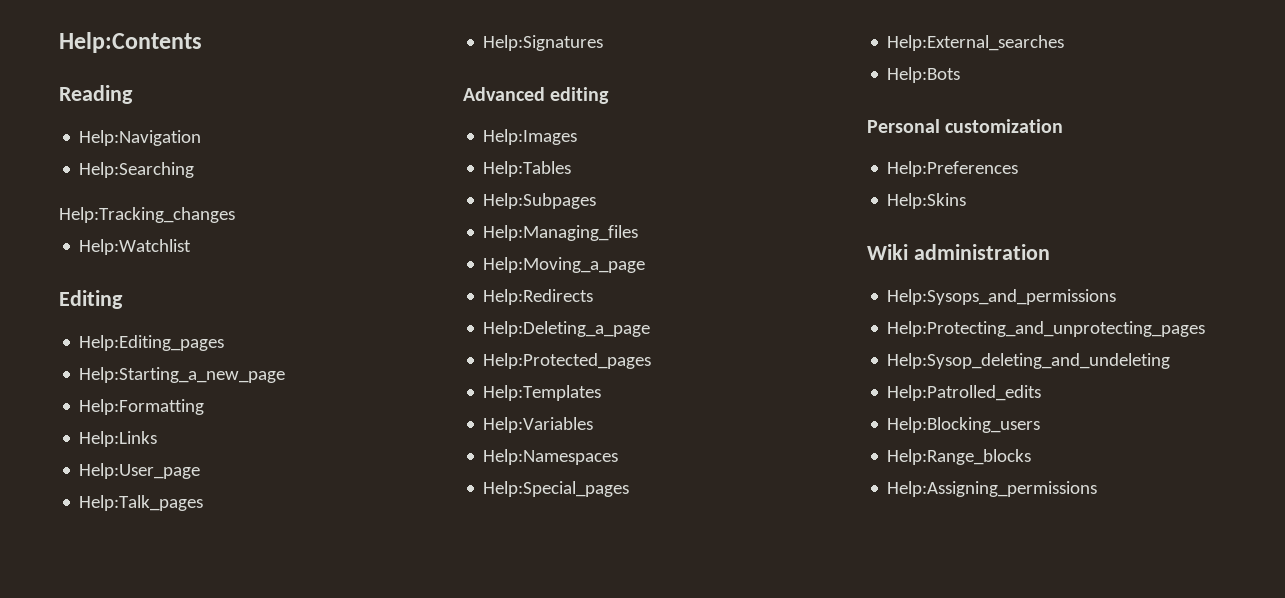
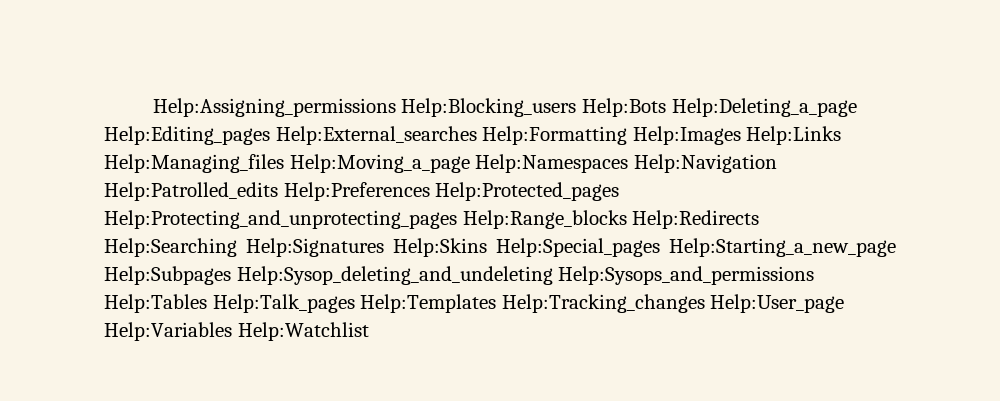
[59,32,202,53] [59,85,133,104] [79,130,202,146] [79,162,195,178] Help:Contents // Reading // Help:Navigation // Help:Searching // -> [152,98,857,117] [104,126,842,145] [104,154,777,173] [104,182,620,201] [104,210,760,229] [104,238,896,257] [104,266,815,285] [104,294,497,313] Help:Assigning_permissions Help:Blocking_users Help:Bots Help:Deleting_a_page Help:Editing_pages Help:External_searches Help:Formatting Help:Images Help:Links Help:Managing_files Help:Moving_a_page Help:Namespaces Help:Navigation Help:Patrolled_edits Help:Preferences Help:Protected_pages Help:Protecting_and_unprotecting_pages Help:Range_blocks Help:Redirects Help:Searching Help:Signatures Help:Skins Help:Special_pages Help:Starting_a_new_page Help:Subpages Help:Sysop_deleting_and_undeleting Help:Sysops_and_permissions Help:Tables Help:Talk_pages Help:Templates
(235, 215) // -> [710,294,845,313] [104,322,232,341] Help:User_page Help:Variables
[59,290,123,309] [79,335,225,351] [79,367,286,383] [79,399,205,415] [79,431,158,447] [79,463,201,479] [79,495,204,511] [483,35,604,51] [463,87,610,104] [483,129,578,145] [483,161,572,177] [483,193,597,209] [483,225,639,241] [483,257,646,273] [483,289,594,305] [483,321,651,337] [483,353,652,369] [483,385,602,401] [483,417,594,433] [483,449,619,465] [483,481,630,497] [887,35,1065,51] [887,67,961,83] [867,119,1064,133] [887,161,1019,177] [887,193,967,209] [867,244,1050,260] [887,289,1117,305] [887,321,1206,337] [887,353,1171,369] [887,385,1042,401] [887,417,1041,433] [887,449,1032,465] [887,481,1098,497] // Editing // Help:Editing_pages // Help:Starting_a_new_page // Help:Formatting // Help:Links // Help:User_page // Help:Talk_pages // Help:Signatures // Advanced editing // Help:Images // Help:Tables // Help:Subpages // Help:Managing_files // Help:Moving_a_page // Help:Redirects // Help:Deleting_a_page // Help:Protected_pages // Help:Templates // Help:Variables // Help:Namespaces // Help:Special_pages // Help:External_searches // Help:Bots // Personal customization // Help:Preferences // Help:Skins // Wiki administration // Help:Sysops_and_permissions // Help:Protecting_and_unprotecting_pages // Help:Sysop_deleting_and_undeleting // Help:Patrolled_edits // Help:Blocking_users // Help:Range_blocks // Help:Assigning_permissions -> (369, 331) none

